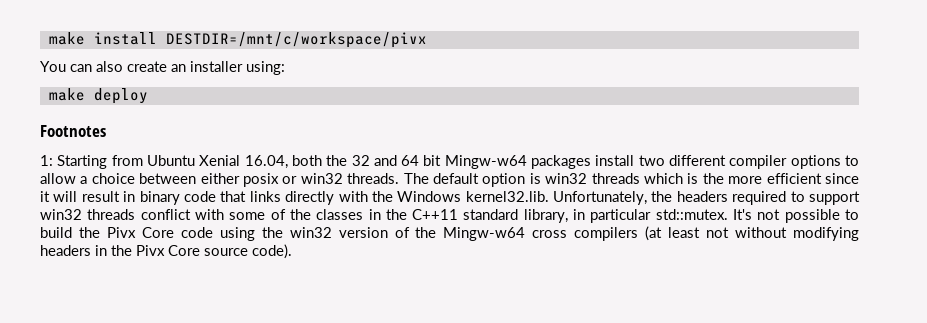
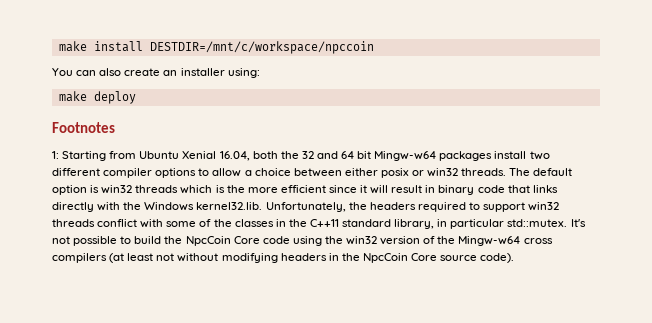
[165,32,427,48] DESTDIR=/mnt/c/workspace/pivx -> [149,41,374,54] DESTDIR=/mnt/c/workspace/npccoin
[106,227,136,238] Pivx -> [185,236,231,246] NpcCoin
[136,245,165,256] Pivx -> [362,253,408,263] NpcCoin

